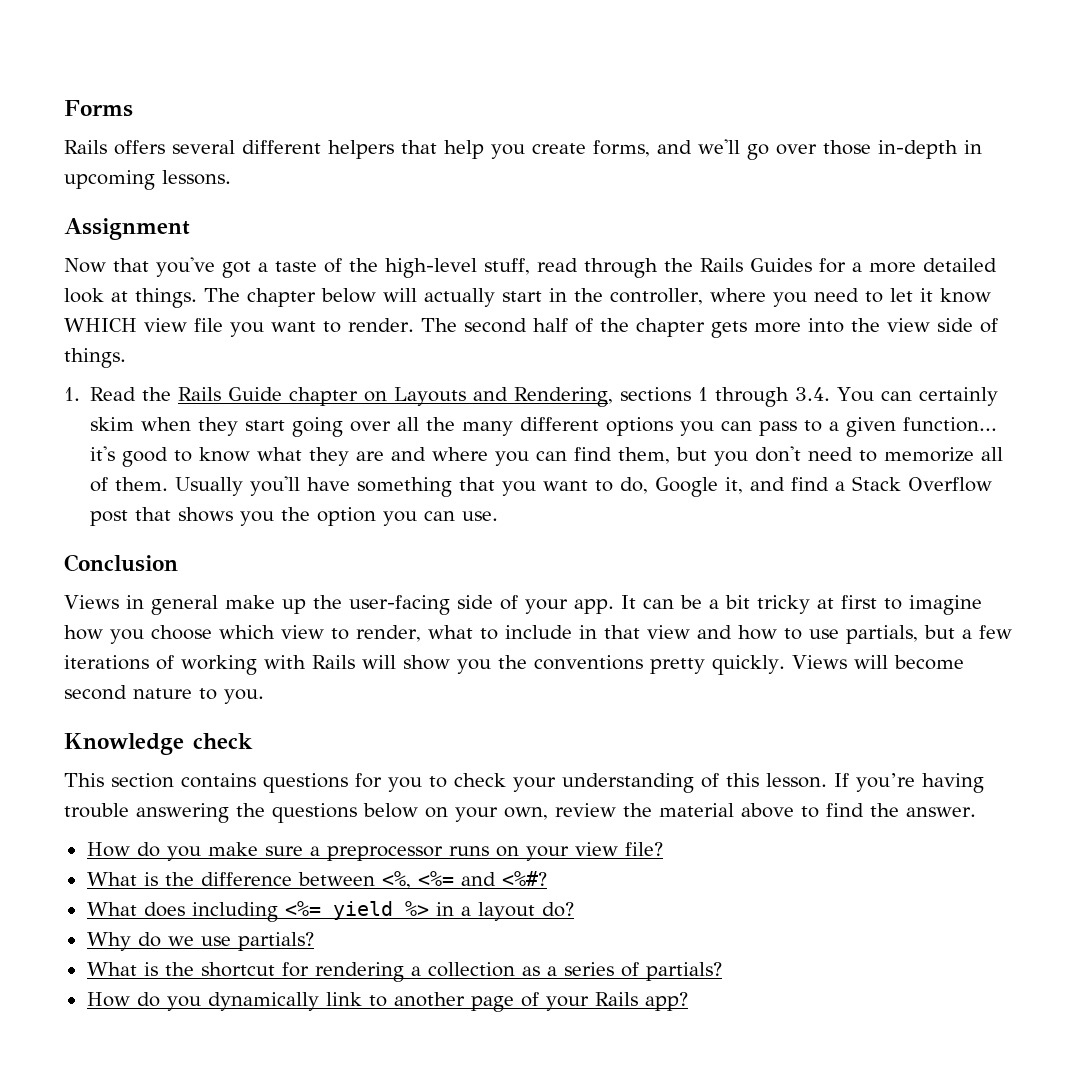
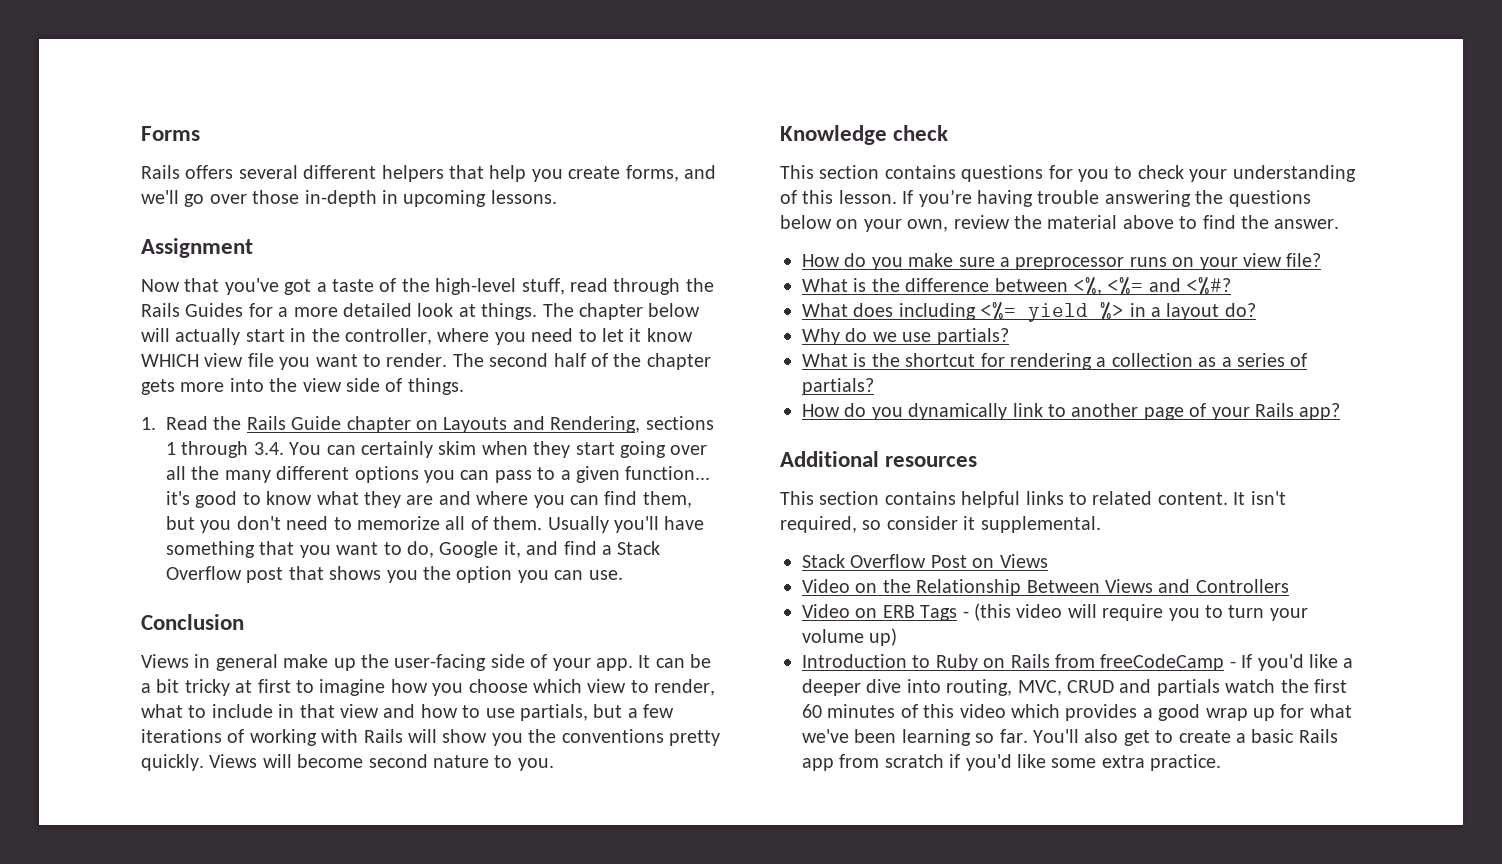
(688, 1001) none -> [780,451,978,467] [780,491,1286,508] [780,516,1101,533] [802,554,1048,568] [802,579,1289,596] [802,603,1308,621] [802,628,898,646] [802,654,1354,671] [802,679,1347,696] [802,704,1352,721] [802,729,1338,746] [802,754,1222,771] // Additional resources // This section contains helpful links to related content. It isn't required, so consider it supplemental. // Stack Overflow Post on Views // Video on the Relationship Between Views and Controllers // Video on ERB Tags - (this video will require you to turn your volume up) // Introduction to Ruby on Rails from freeCodeCamp - If you'd like a deeper dive into routing, MVC, CRUD and partials watch the first 60 minutes of this video which provides a good wrap up for what we've been learning so far. You'll also get to create a basic Rails app from scratch if you'd like some extra practice.

